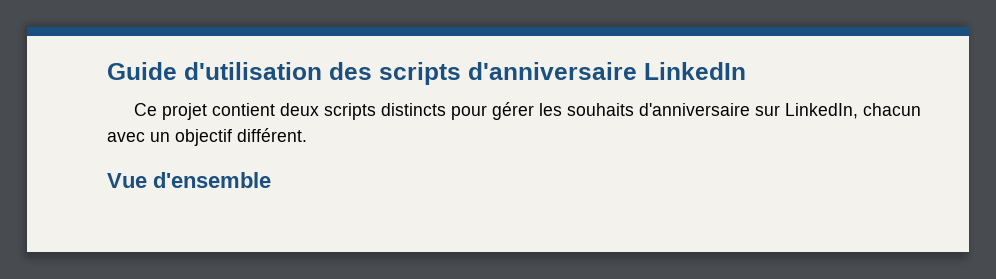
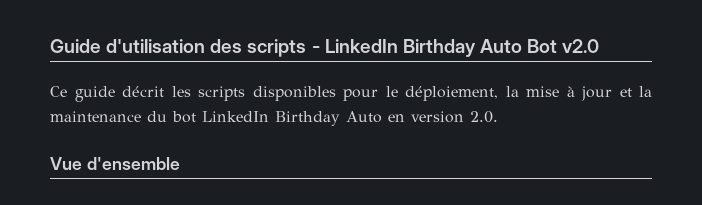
[468,62,746,80] [134,102,922,120] [107,128,307,146] d'anniversaire LinkedIn // Ce projet contient deux scripts distincts pour gérer les souhaits d'anniversaire sur LinkedIn, chacun avec un objectif différent. -> [311,39,600,57] [50,86,652,102] [50,111,498,126] - LinkedIn Birthday Auto Bot v2.0 // Ce guide décrit les scripts disponibles pour le déploiement, la mise à jour et la maintenance du bot LinkedIn Birthday Auto en version 2.0.

